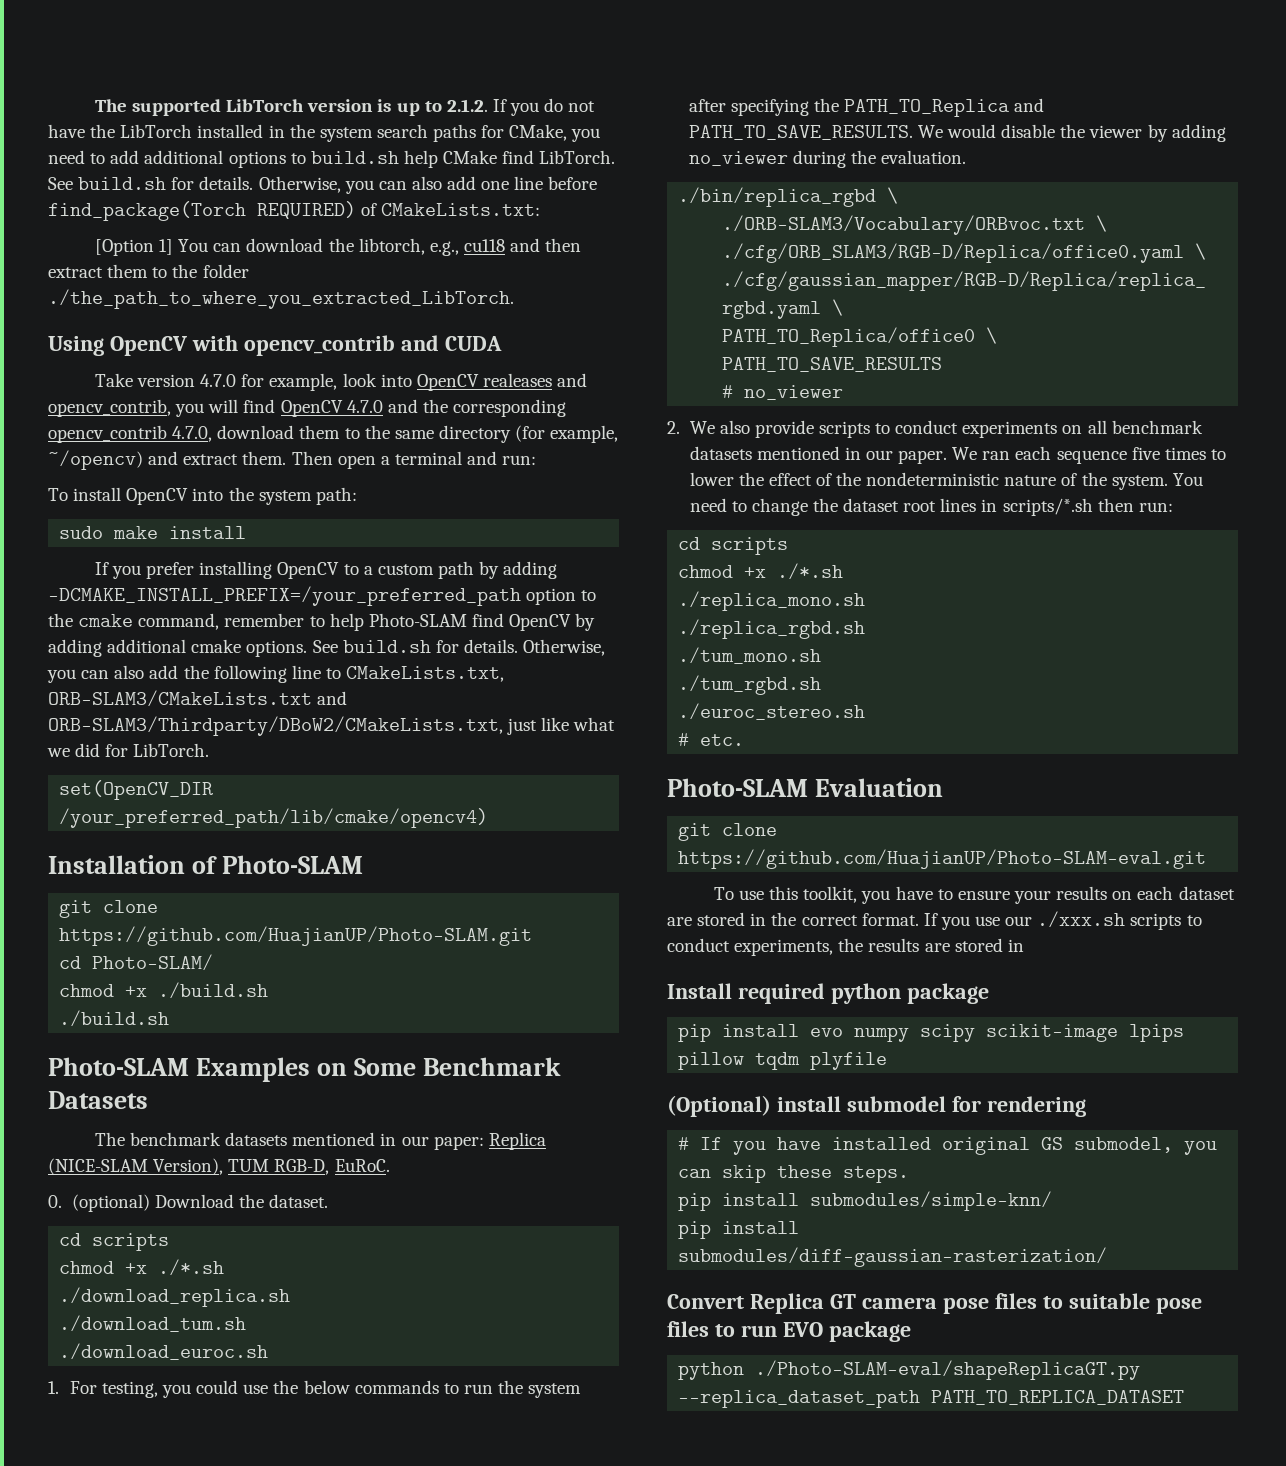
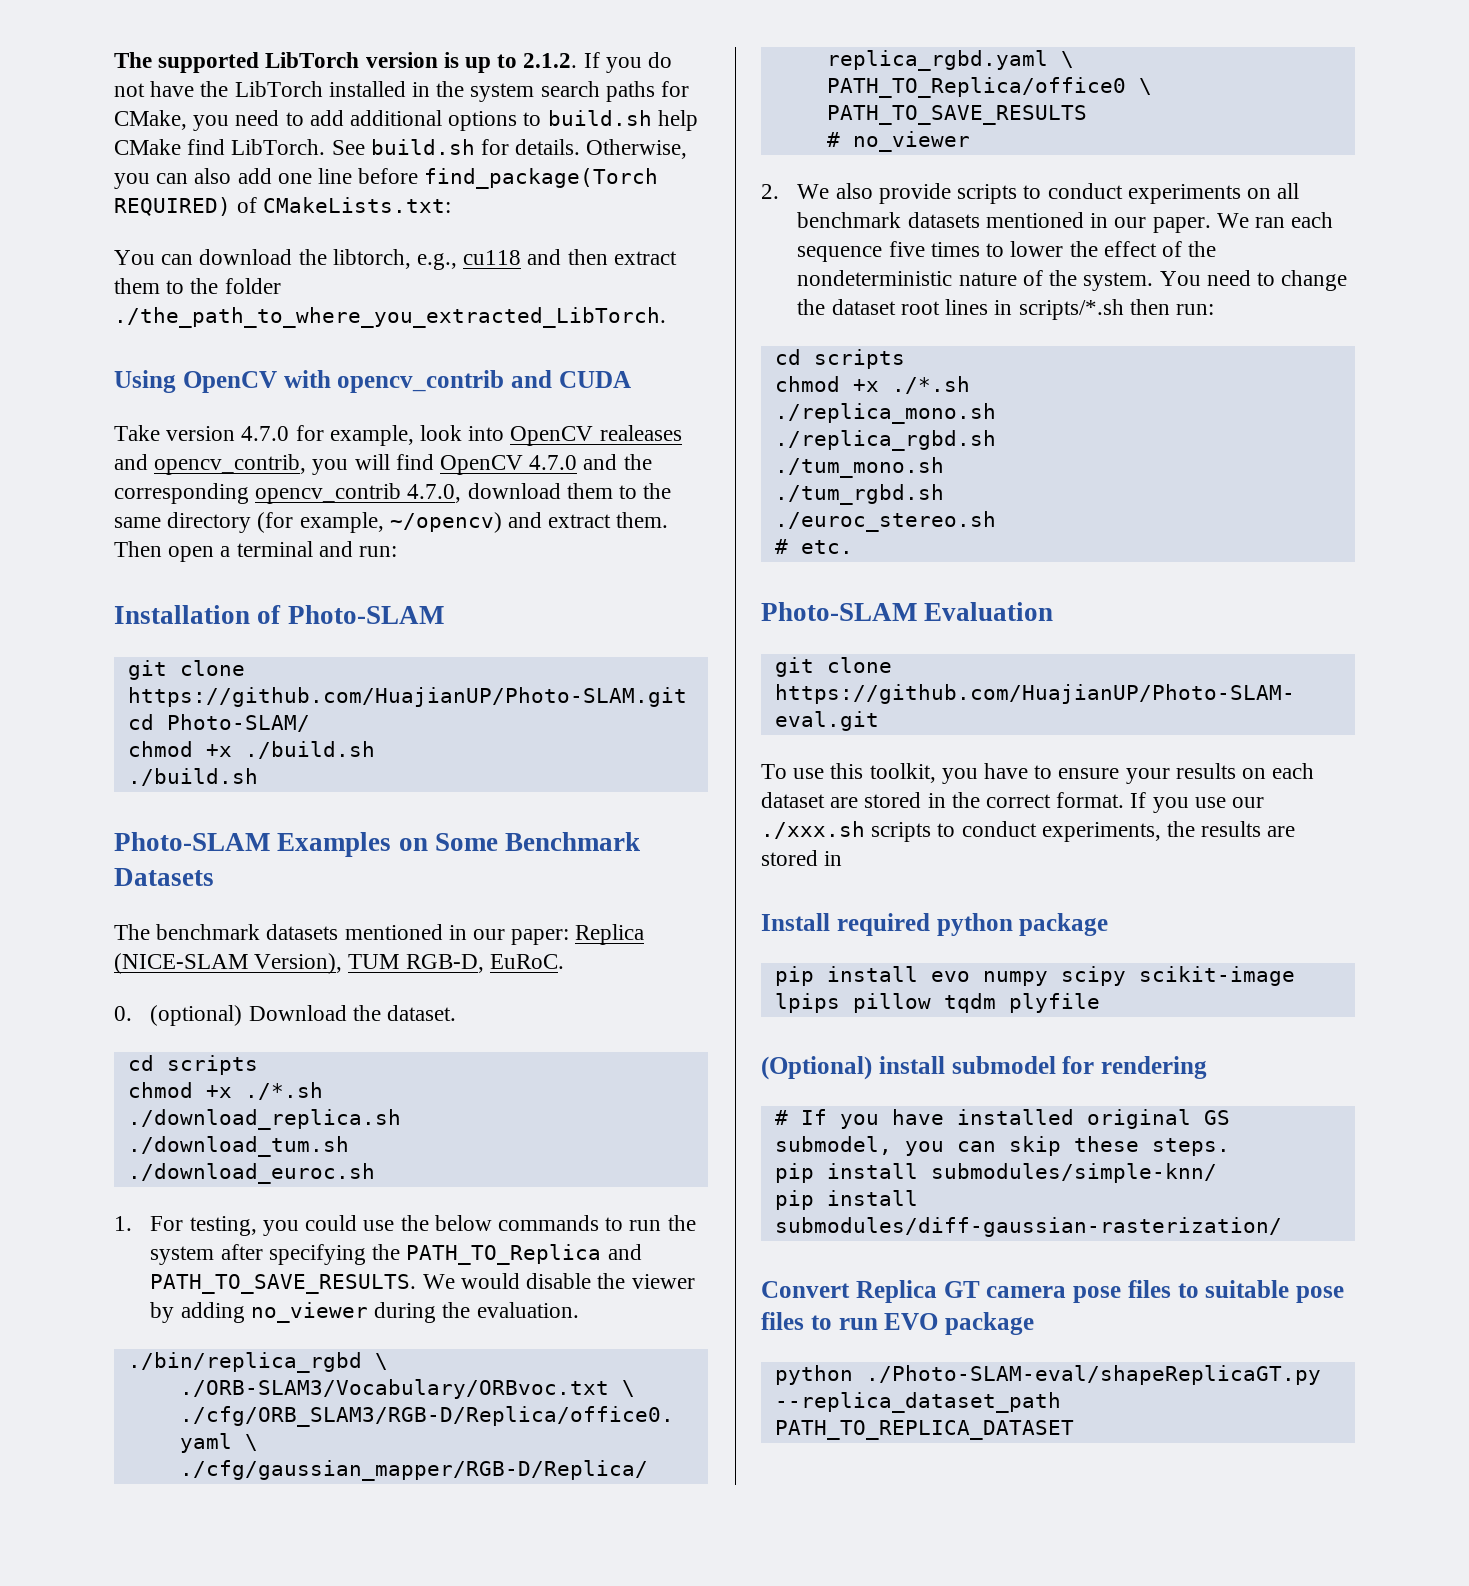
[94,239,174,256] [Option 1] -> (452, 205) none
[48,487,357,505] [59,526,247,539] [94,561,558,579] [48,586,597,606] [48,613,596,631] [48,639,606,657] [47,665,505,683] [48,690,348,707] [48,716,616,736] [47,743,210,757] [59,780,214,800] [59,808,489,828] // To install OpenCV into the system path: // sudo make install // If you prefer installing OpenCV to a custom path by adding -DCMAKE_INSTALL_PREFIX=/your_preferred_path option to the cmake command, remember to help Photo-SLAM find OpenCV by adding additional cmake options. See build.sh for details. Otherwise, you can also add the following line to CMakeLists.txt, ORB-SLAM3/CMakeLists.txt and ORB-SLAM3/Thirdparty/DBoW2/CMakeLists.txt, just like what we did for LibTorch. // set(OpenCV_DIR /your_preferred_path/lib/cmake/opencv4) -> (398, 551) none

